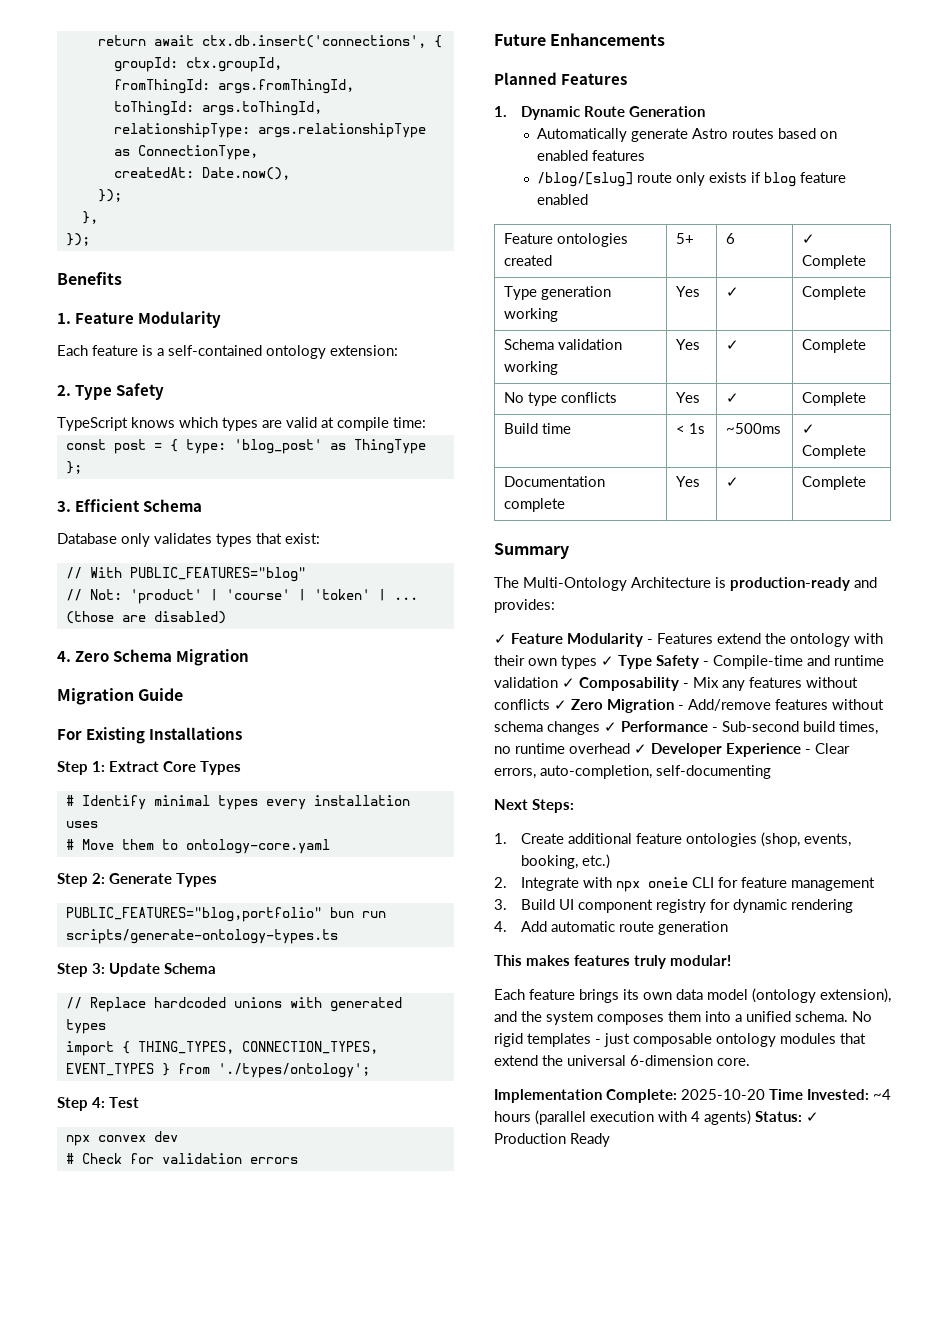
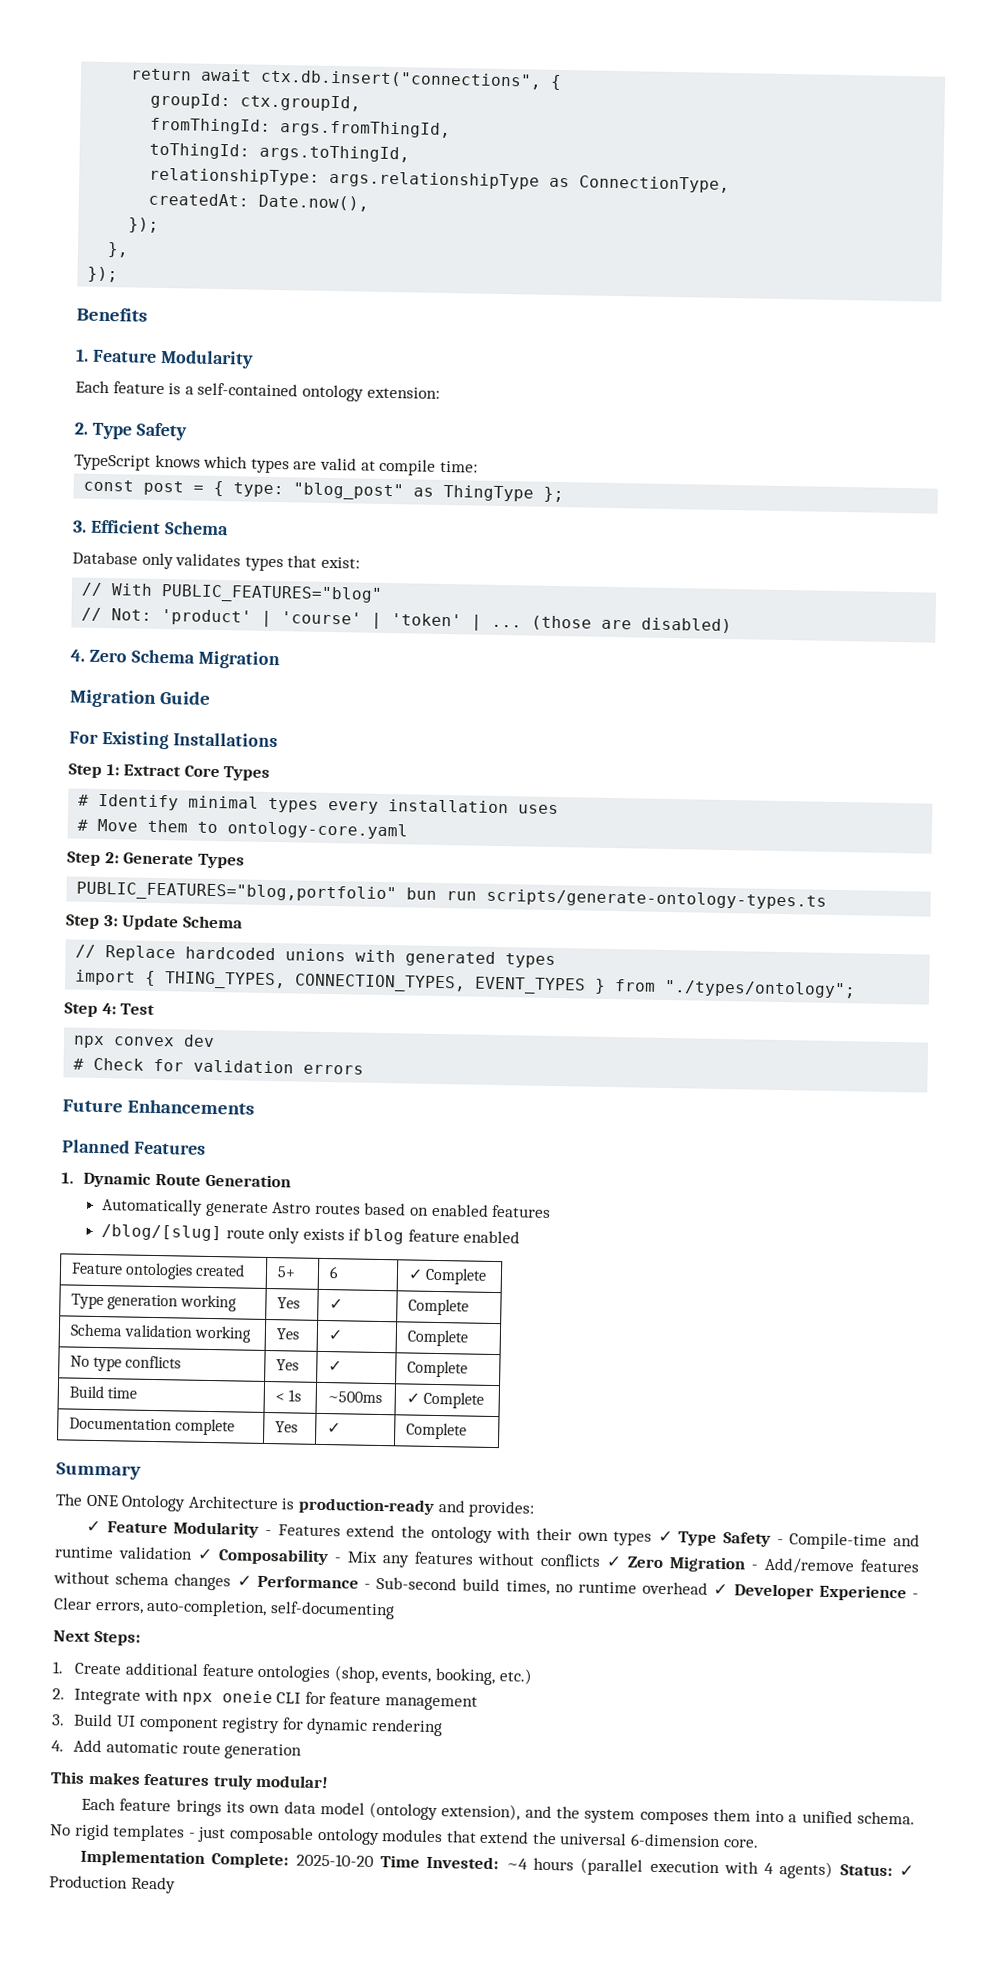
[201,35,426,48] ctx.db.insert('connections', -> [260,69,543,90] ctx.db.insert("connections",
[233,439,322,454] 'blog_post' -> [293,482,405,501] "blog_post"
[217,1063,370,1078] './types/ontology'; -> [664,979,857,999] "./types/ontology";
[523,577,627,591] Multi-Ontology -> [85,1494,187,1512] ONE Ontology

